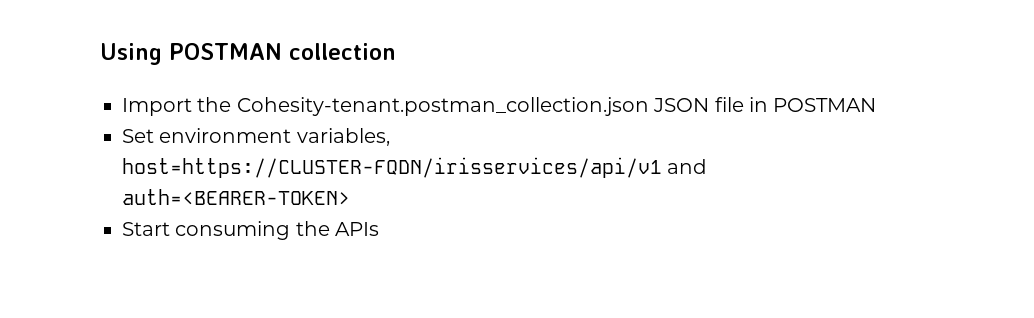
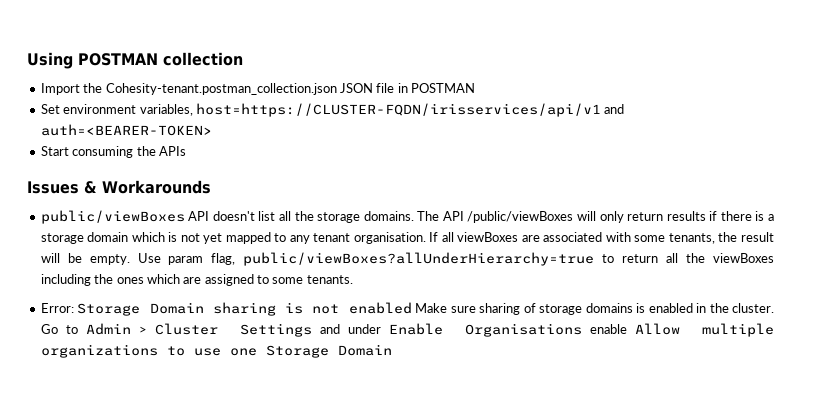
(380, 229) none -> [27,180,211,194] [40,210,775,224] [40,232,775,244] [40,252,774,266] [40,274,353,286] [40,302,775,316] [40,323,774,337] [40,344,392,358] // Issues & Workarounds // public/viewBoxes API doesn't list all the storage domains. The API /public/viewBoxes will only return results if there is a storage domain which is not yet mapped to any tenant organisation. If all viewBoxes are associated with some tenants, the result will be empty. Use param flag, public/viewBoxes?allUnderHierarchy=true to return all the viewBoxes including the ones which are assigned to some tenants. // Error: Storage Domain sharing is not enabled Make sure sharing of storage domains is enabled in the cluster. Go to Admin > Cluster Settings and under Enable Organisations enable Allow multiple organizations to use one Storage Domain

